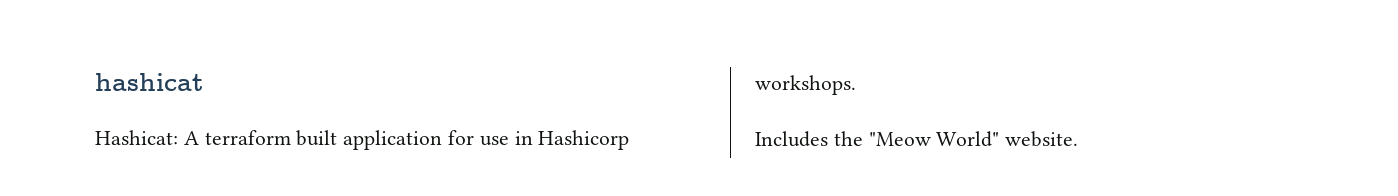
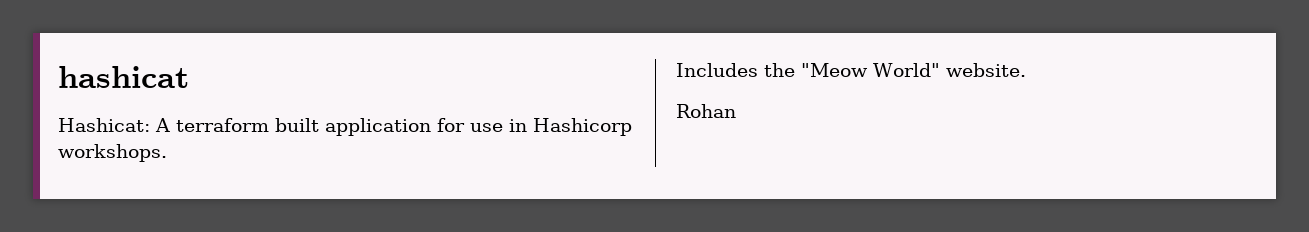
(1079, 139) none -> [676,104,736,118] // Rohan

